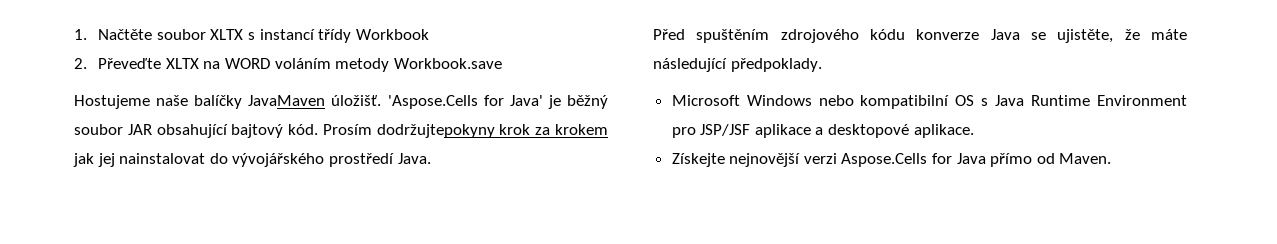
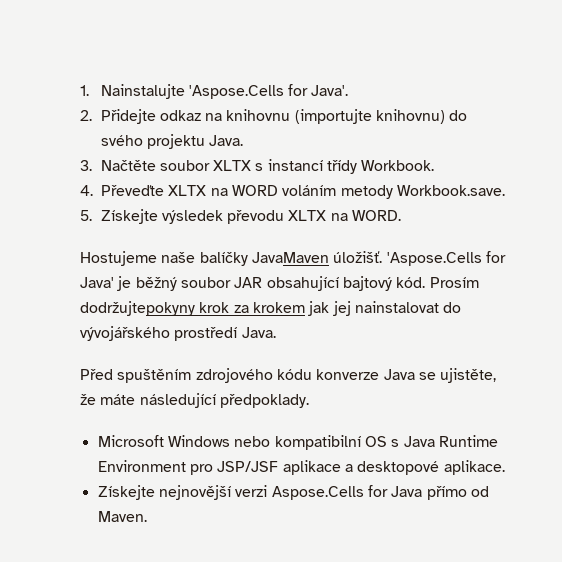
(87, 34) none -> [100,84,349,99] [80,109,468,124] [100,134,244,149] [80,160,92,171] Nainstalujte 'Aspose.Cells for Java'. // 2. Přidejte odkaz na knihovnu (importujte knihovnu) do svého projektu Java. // 3.
[355,29,429,40] [74,58,87,69] Workbook // 2. -> [361,160,435,171] [80,185,93,196] Workbook. // 4.
[393,58,502,69] Workbook.save -> [396,185,505,196] [80,209,402,224] Workbook.save. // 5. Získejte výsledek převodu XLTX na WORD.

